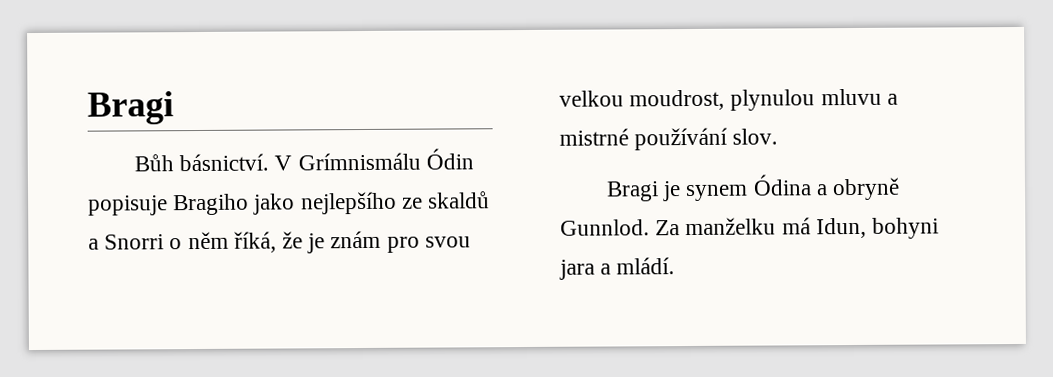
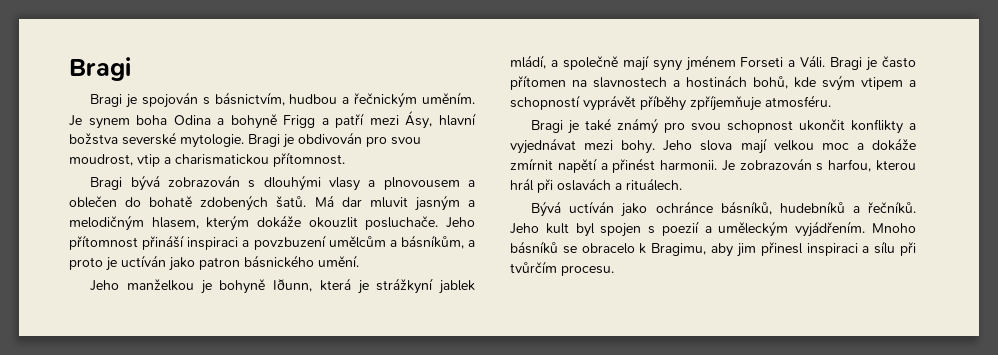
[133,148,474,172] [88,191,491,216] [88,230,471,254] [559,88,898,111] [559,127,779,151] [605,174,900,202] [560,217,940,239] [559,257,676,280] Bůh básnictví. V Grímnismálu Ódin popisuje Bragiho jako nejlepšího ze skaldů a Snorri o něm říká, že je znám pro svou velkou moudrost, plynulou mluvu a mistrné používání slov. // Bragi je synem Ódina a obryně Gunnlod. Za manželku má Idun, bohyni jara a mládí. -> [90,92,475,108] [69,111,476,129] [69,132,421,148] [69,152,345,167] [90,175,475,191] [69,195,475,211] [69,215,475,231] [69,235,475,250] [69,255,359,271] [90,278,475,294] [510,55,917,71] [510,75,916,91] [510,95,831,111] [531,118,916,134] [510,138,916,154] [510,158,916,173] [510,178,682,193] [531,201,916,217] [510,221,916,237] [510,241,916,257] [510,261,614,276] Bragi je spojován s básnictvím, hudbou a řečnickým uměním. Je synem boha Odina a bohyně Frigg a patří mezi Ásy, hlavní božstva severské mytologie. Bragi je obdivován pro svou moudrost, vtip a charismatickou přítomnost. // Bragi bývá zobrazován s dlouhými vlasy a plnovousem a oblečen do bohatě zdobených šatů. Má dar mluvit jasným a melodičným hlasem, kterým dokáže okouzlit posluchače. Jeho přítomnost přináší inspiraci a povzbuzení umělcům a básníkům, a proto je uctíván jako patron básnického umění. // Jeho manželkou je bohyně Iðunn, která je strážkyní jablek mládí, a společně mají syny jménem Forseti a Váli. Bragi je často přítomen na slavnostech a hostinách bohů, kde svým vtipem a schopností vyprávět příběhy zpříjemňuje atmosféru. // Bragi je také známý pro svou schopnost ukončit konflikty a vyjednávat mezi bohy. Jeho slova mají velkou moc a dokáže zmírnit napětí a přinést harmonii. Je zobrazován s harfou, kterou hrál při oslavách a rituálech. // Bývá uctíván jako ochránce básníků, hudebníků a řečníků. Jeho kult byl spojen s poezií a uměleckým vyjádřením. Mnoho básníků se obracelo k Bragimu, aby jim přinesl inspiraci a sílu při tvůrčím procesu.

